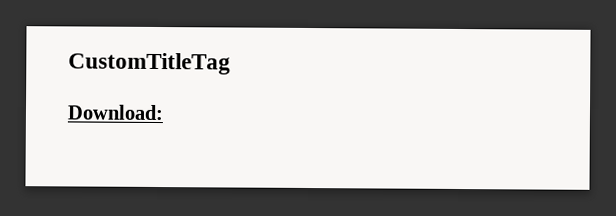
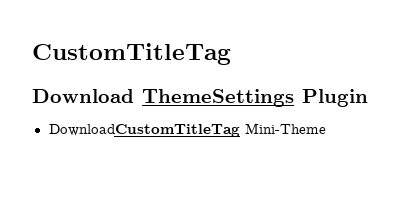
[67,104,164,121] Download: -> [32,89,368,107] [48,123,326,137] Download ThemeSettings Plugin // DownloadCustomTitleTag Mini-Theme

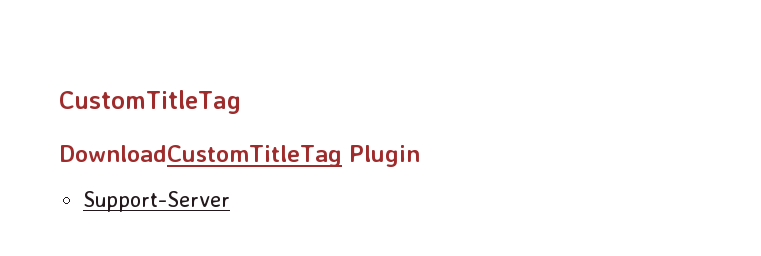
[32,89,294,107] Download ThemeSettings -> [59,145,342,167] DownloadCustomTitleTag
[48,123,326,137] DownloadCustomTitleTag Mini-Theme -> [83,191,231,212] Support-Server

